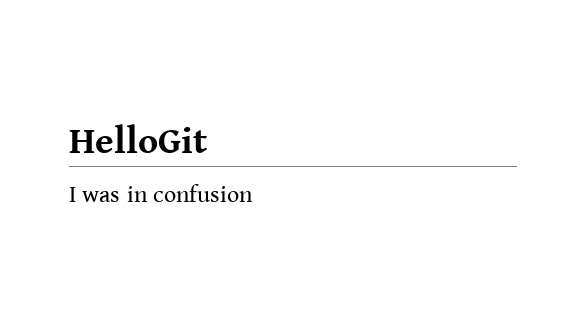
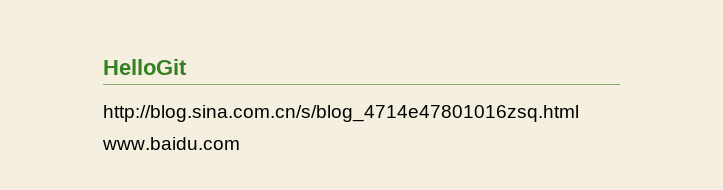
[69,184,254,202] I was in confusion -> [103,105,579,122] [102,137,240,150] http://blog.sina.com.cn/s/blog_4714e47801016zsq.html www.baidu.com

